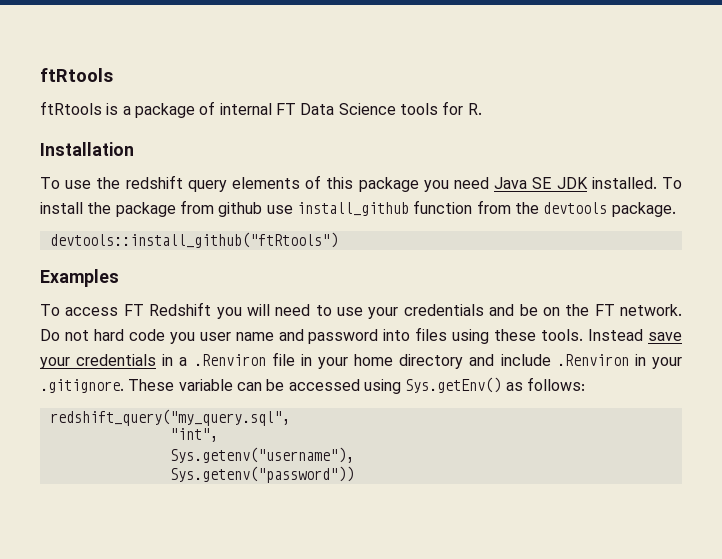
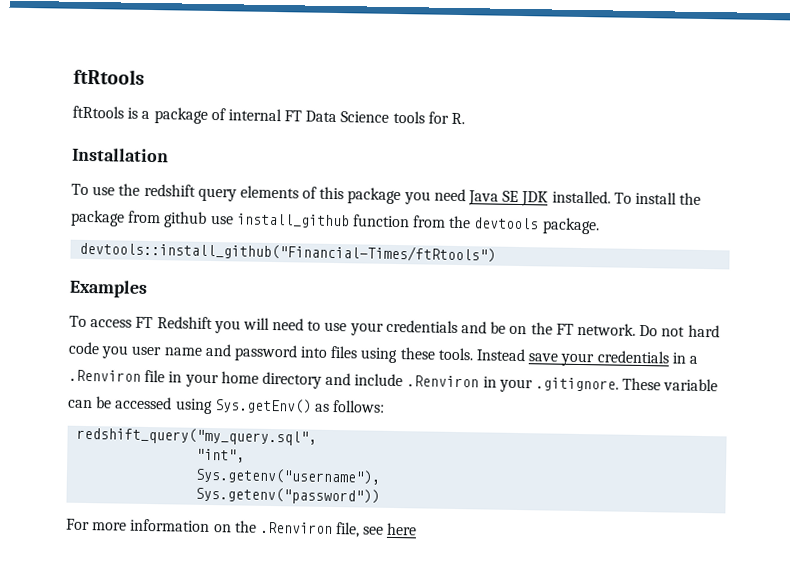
[49,232,338,248] devtools::install_github("ftRtools") -> [79,240,497,263] devtools::install_github("Financial-Times/ftRtools")
(354, 474) none -> [66,518,418,538] // For more information on the .Renviron file, see here

